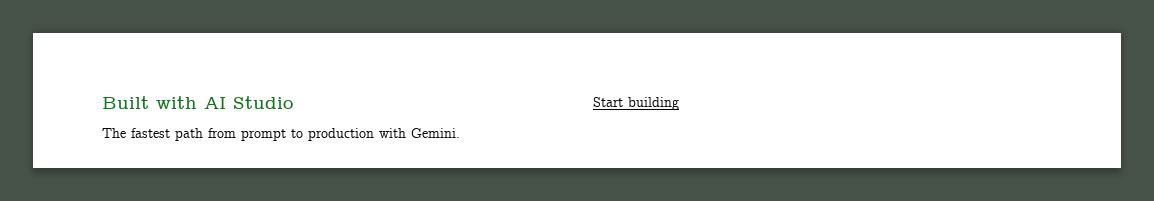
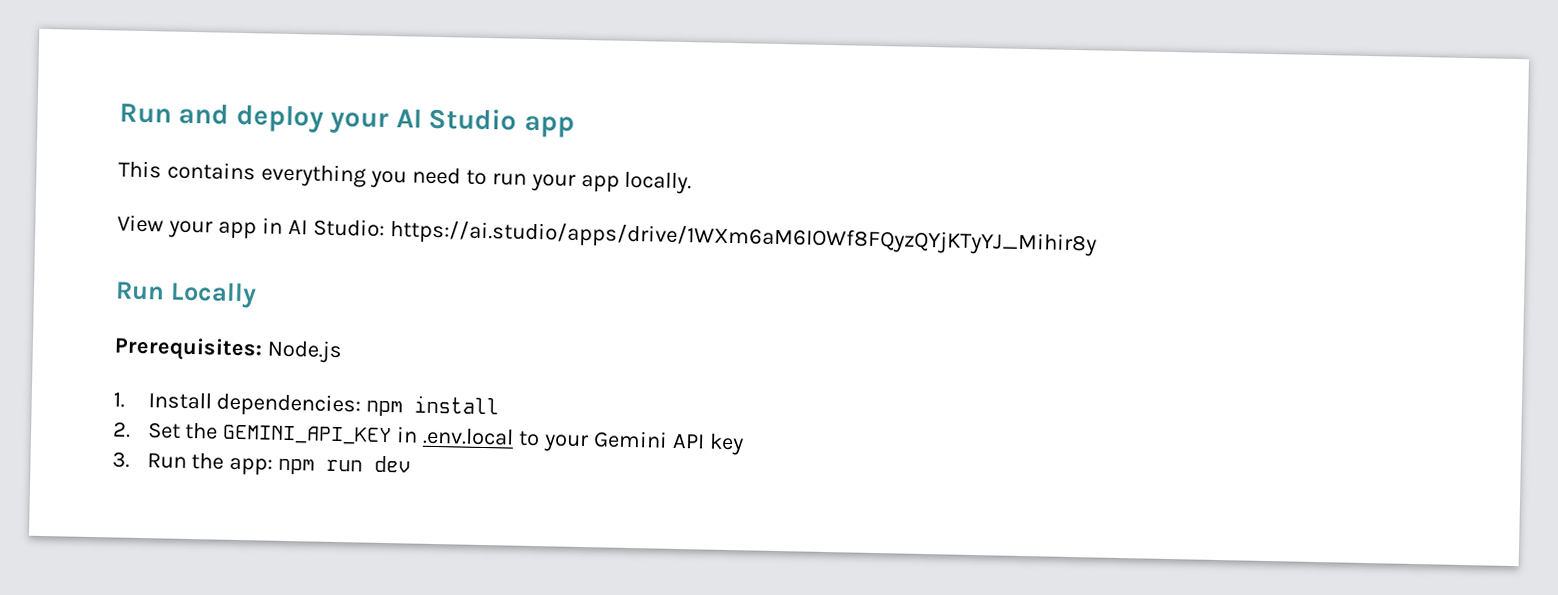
[102,96,293,109] [102,128,460,141] [593,97,679,110] Built with AI Studio // The fastest path from prompt to production with Gemini. // Start building -> [119,103,575,138] [118,160,693,195] [117,214,1097,257] [115,281,257,309] [114,336,343,364] [113,392,500,418] [113,421,745,456] [112,451,412,476] Run and deploy your AI Studio app // This contains everything you need to run your app locally. // View your app in AI Studio: https://ai.studio/apps/drive/1WXm6aM6IOWf8FQyzQYjKTyYJ_Mihir8y // Run Locally // Prerequisites: Node.js // 1. Install dependencies: npm install // 2. Set the GEMINI_API_KEY in .env.local to your Gemini API key // 3. Run the app: npm run dev

